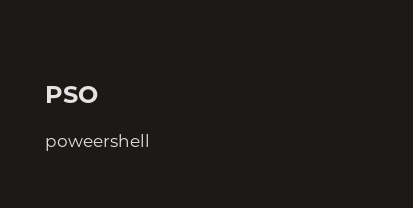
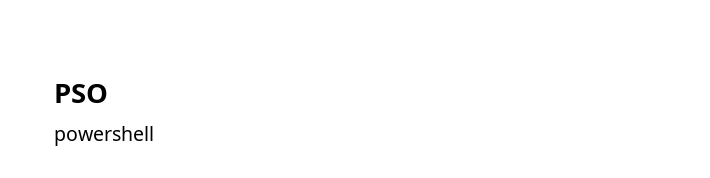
[45,134,150,151] poweershell -> [54,126,154,146] powershell

